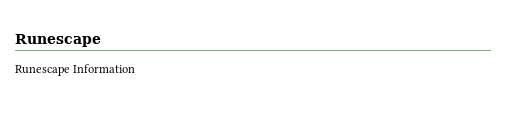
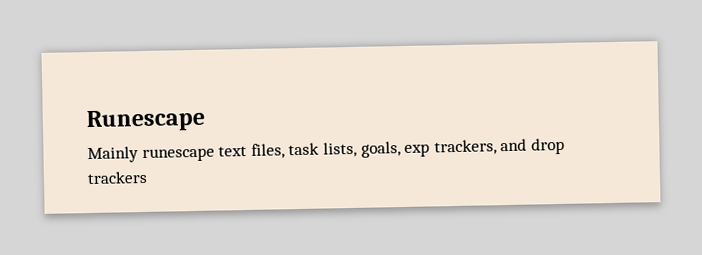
[15,64,136,76] Runescape Information -> [87,137,565,164] [87,170,148,185] Mainly runescape text files, task lists, goals, exp trackers, and drop trackers

